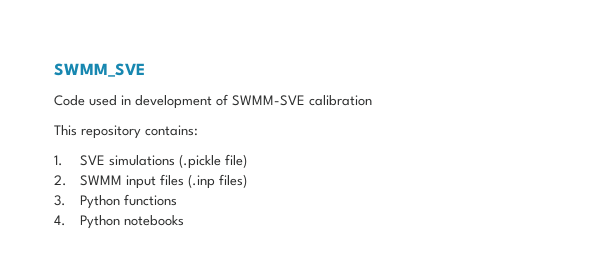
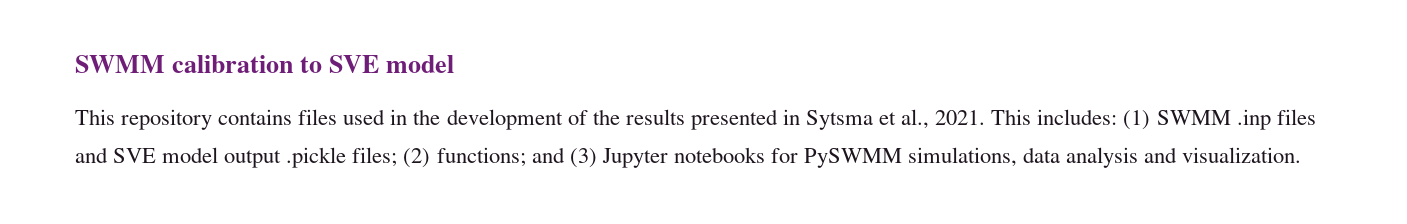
[54,63,145,77] [54,94,372,109] [54,125,198,139] [54,154,247,169] [54,174,247,189] [54,194,177,209] [54,215,184,229] SWMM_SVE // Code used in development of SWMM-SVE calibration // This repository contains: // 1. SVE simulations (.pickle file) // 2. SWMM input files (.inp files) // 3. Python functions // 4. Python notebooks -> [75,55,455,73] [75,109,1316,130] [75,147,1302,168] SWMM calibration to SVE model // This repository contains files used in the development of the results presented in Sytsma et al., 2021. This includes: (1) SWMM .inp files and SVE model output .pickle files; (2) functions; and (3) Jupyter notebooks for PySWMM simulations, data analysis and visualization.

